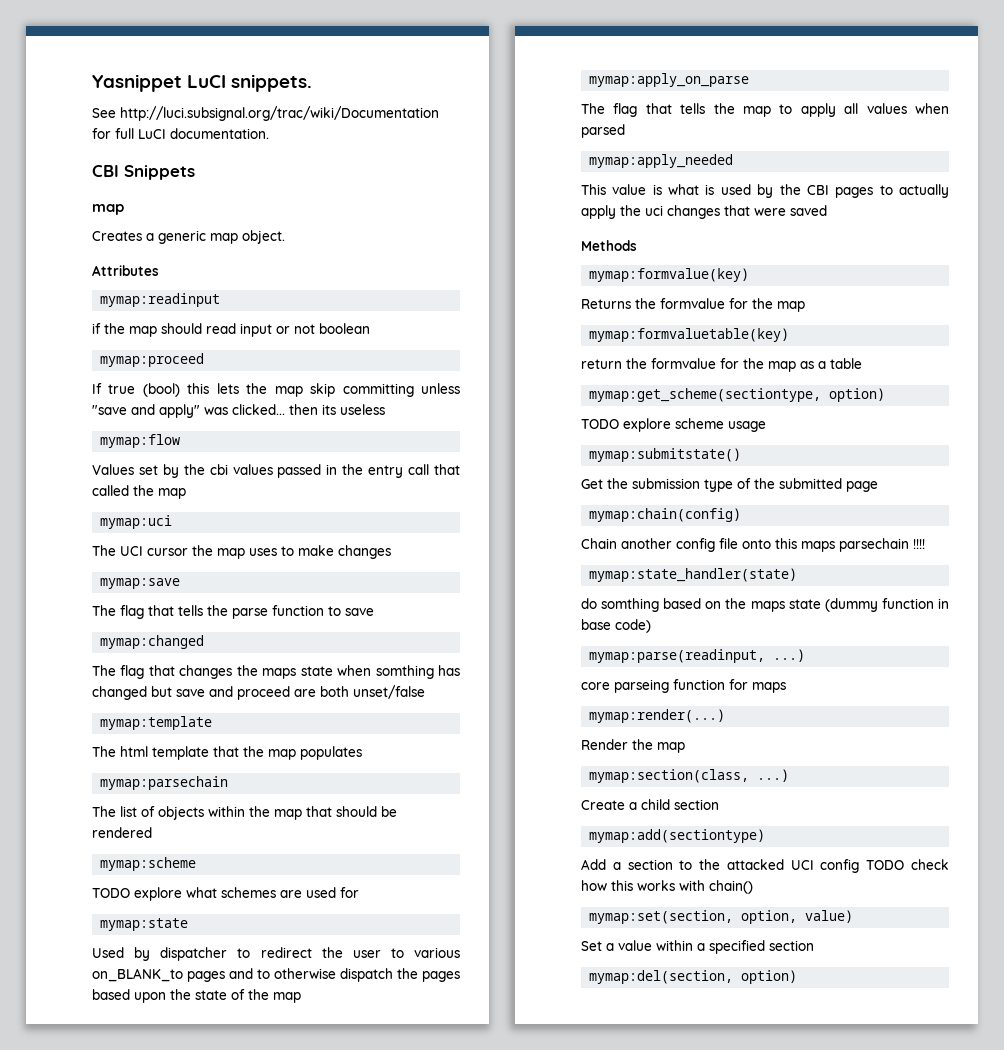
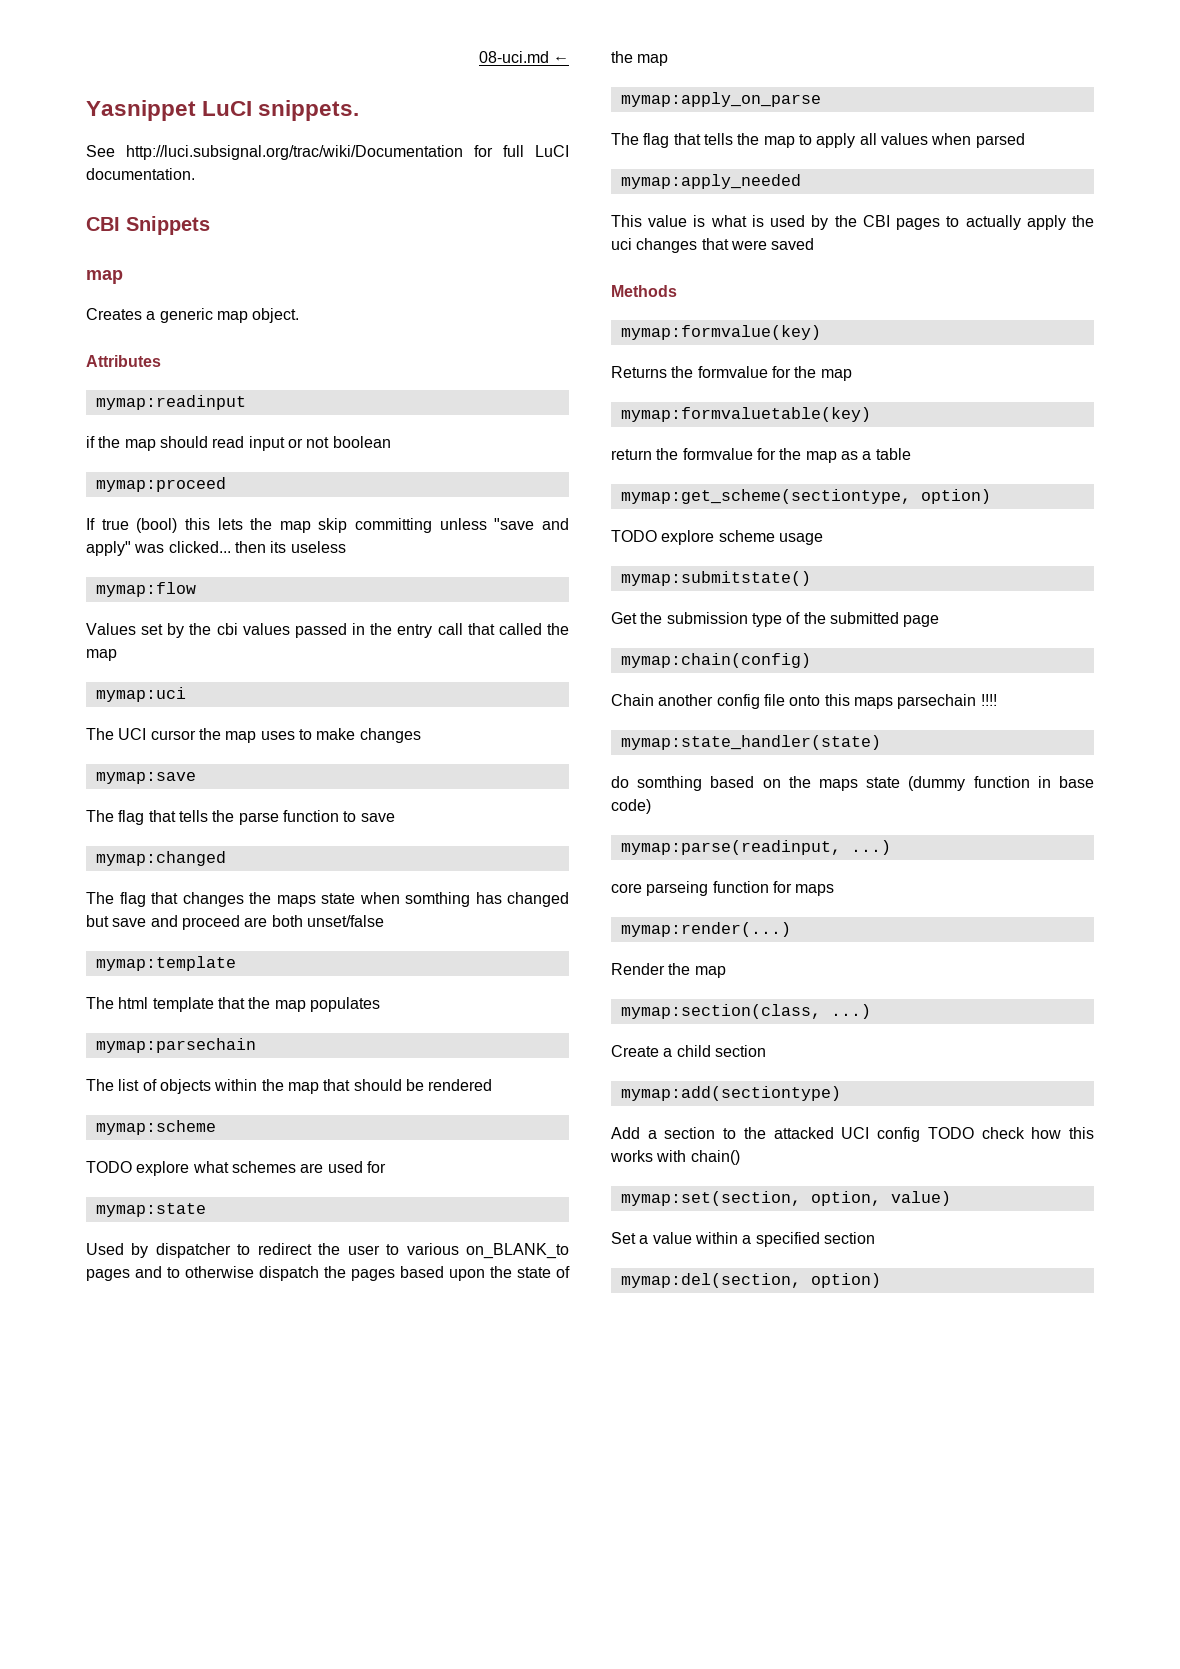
(92, 83) none -> [478,51,569,63] 08-uci.md ← //

